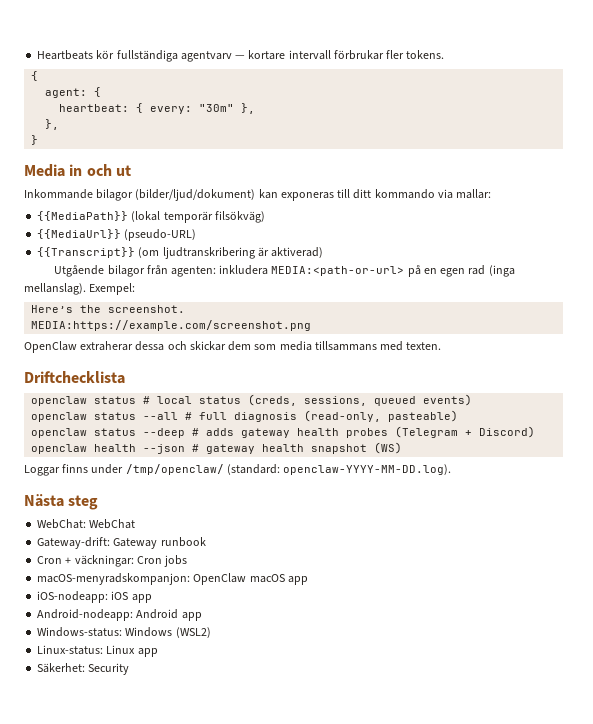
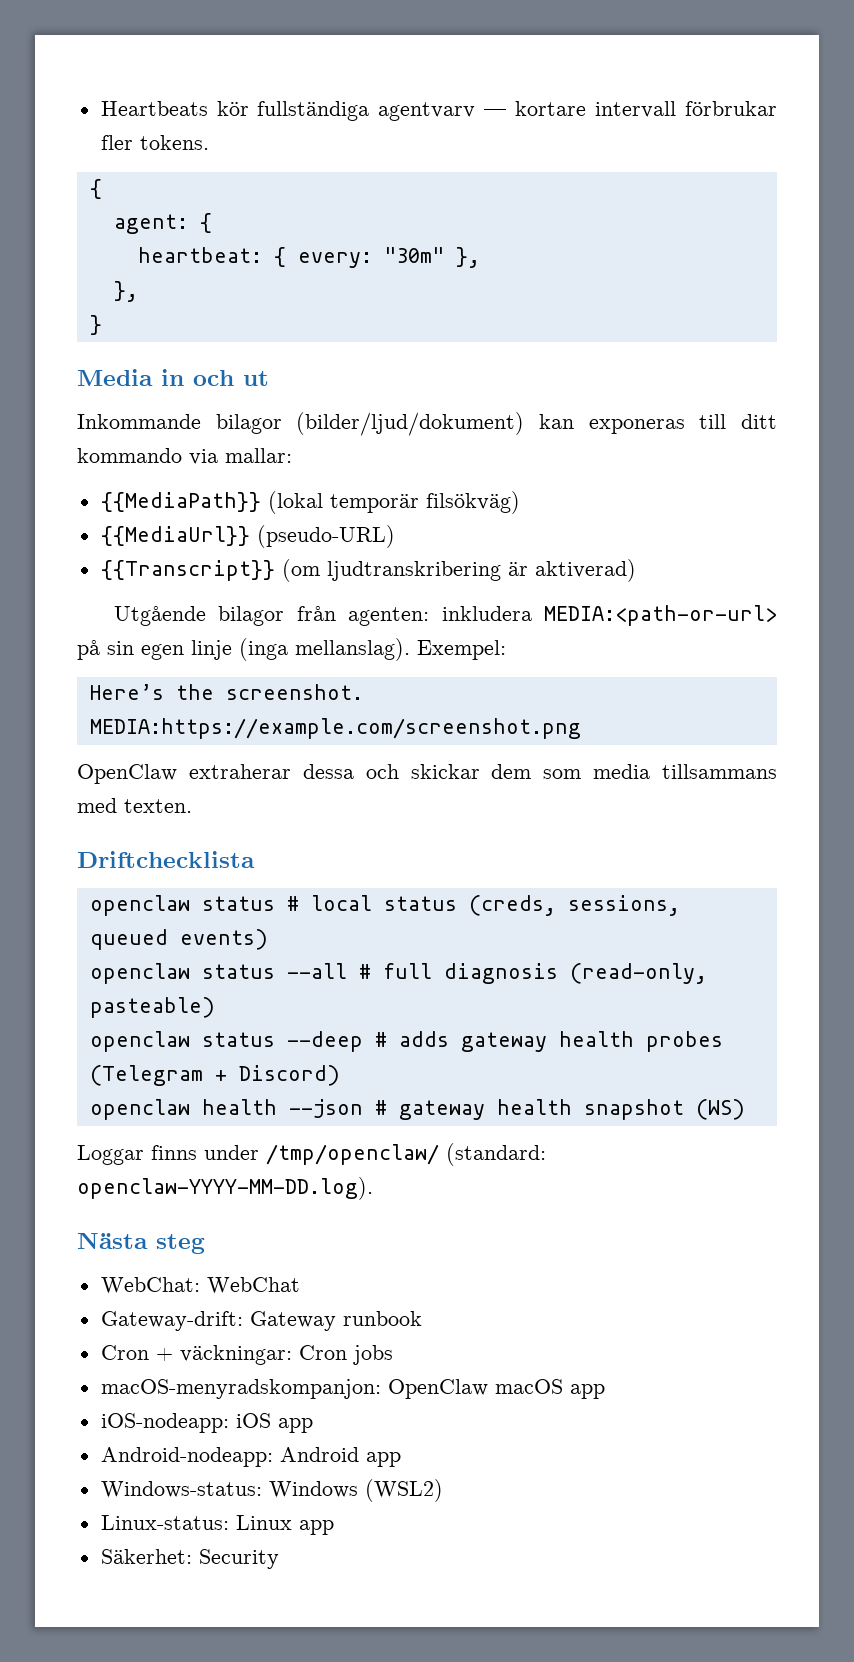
[423,265,486,277] en egen rad -> [107,640,232,660] sin egen linje

